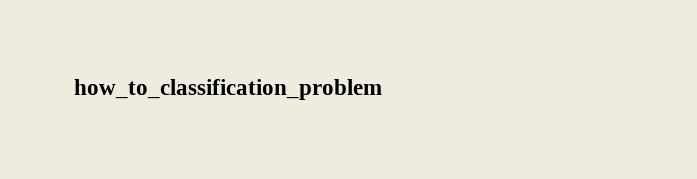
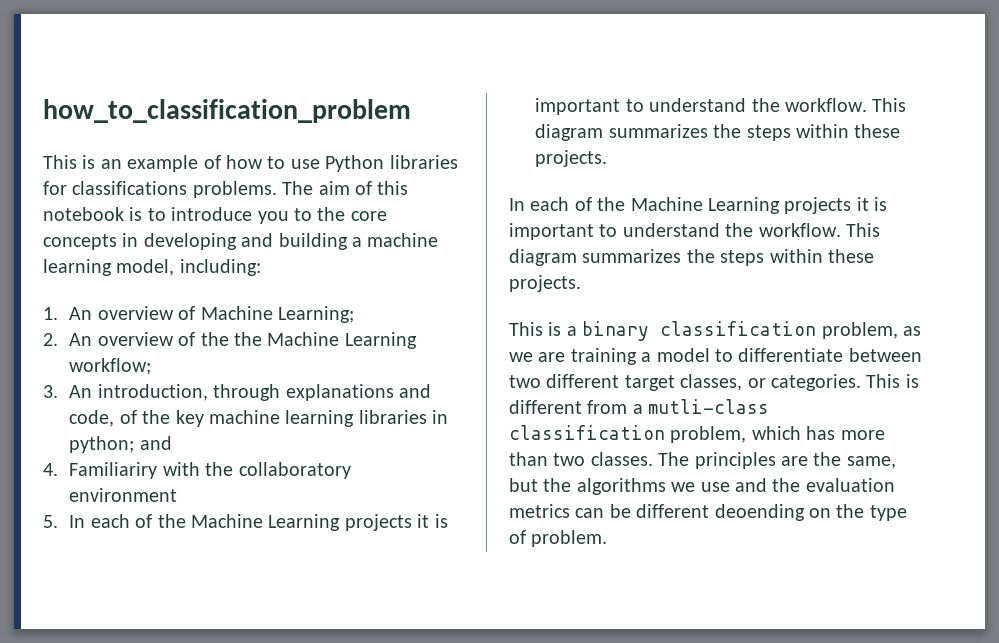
(382, 89) none -> [43,155,458,172] [43,181,409,198] [43,207,387,224] [43,233,439,250] [43,259,261,276] [43,306,354,323] [43,332,417,349] [69,358,152,375] [43,384,431,401] [69,410,449,427] [69,436,172,453] [43,462,351,479] [69,488,178,502] [43,514,448,531] [535,98,907,115] [535,124,901,141] [535,150,608,167] [509,197,888,214] [509,223,880,240] [509,249,874,266] [509,275,581,292] [509,321,921,341] [509,348,922,365] [509,374,919,391] [509,399,770,414] [509,425,885,443] [509,452,896,469] [509,478,895,495] [509,504,907,521] [509,530,608,547] // This is an example of how to use Python libraries for classifications problems. The aim of this notebook is to introduce you to the core concepts in developing and building a machine learning model, including: // 1. An overview of Machine Learning; // 2. An overview of the the Machine Learning workflow; // 3. An introduction, through explanations and code, of the key machine learning libraries in python; and // 4. Familiariry with the collaboratory environment // 5. In each of the Machine Learning projects it is important to understand the workflow. This diagram summarizes the steps within these projects. // In each of the Machine Learning projects it is important to understand the workflow. This diagram summarizes the steps within these projects. // This is a binary classification problem, as we are training a model to differentiate between two different target classes, or categories. This is different from a mutli-class classification problem, which has more than two classes. The principles are the same, but the algorithms we use and the evaluation metrics can be different deoending on the type of problem.

